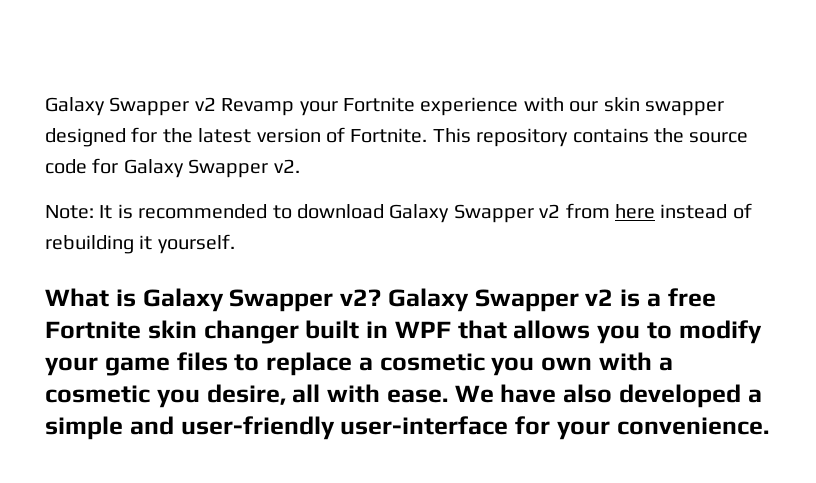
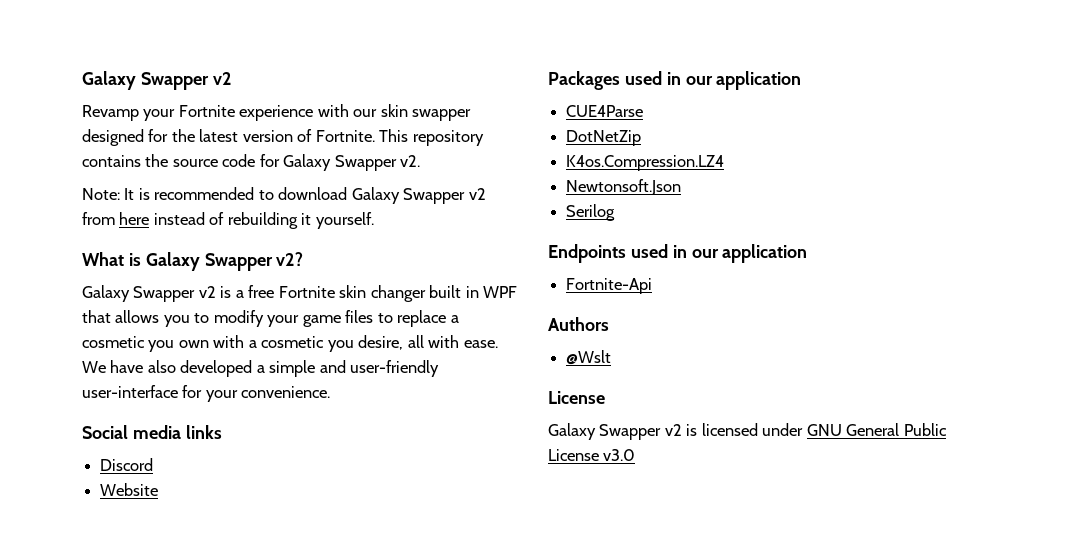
[45,97,216,116] Galaxy Swapper v2 -> [82,71,232,90] Galaxy Swapper v2 //
(381, 297) none -> (304, 259) //
(769, 426) none -> [82,425,222,439] [100,458,154,471] [100,483,159,496] [548,71,802,90] [566,105,644,117] [566,130,642,146] [566,155,725,171] [566,179,682,195] [566,204,616,221] [548,244,808,263] [566,278,653,294] [548,317,609,331] [566,350,612,365] [548,391,605,404] [548,423,947,440] [548,449,636,461] // Social media links // Discord // Website // Packages used in our application // CUE4Parse // DotNetZip // K4os.Compression.LZ4 // Newtonsoft.Json // Serilog // Endpoints used in our application // Fortnite-Api // Authors // @Wslt // License // Galaxy Swapper v2 is licensed under GNU General Public License v3.0

